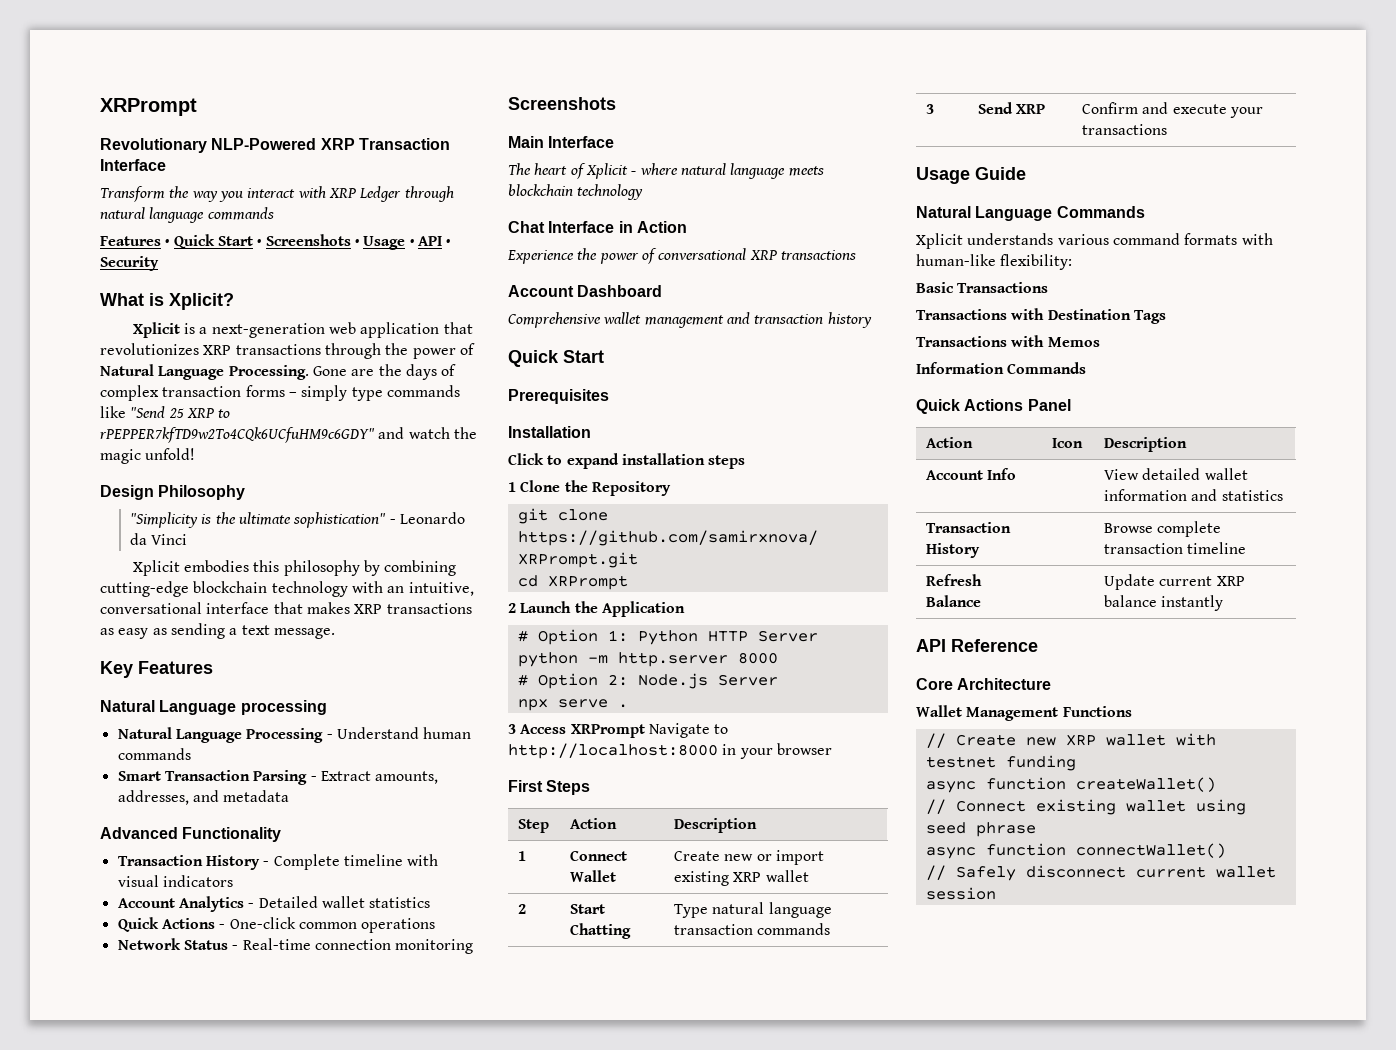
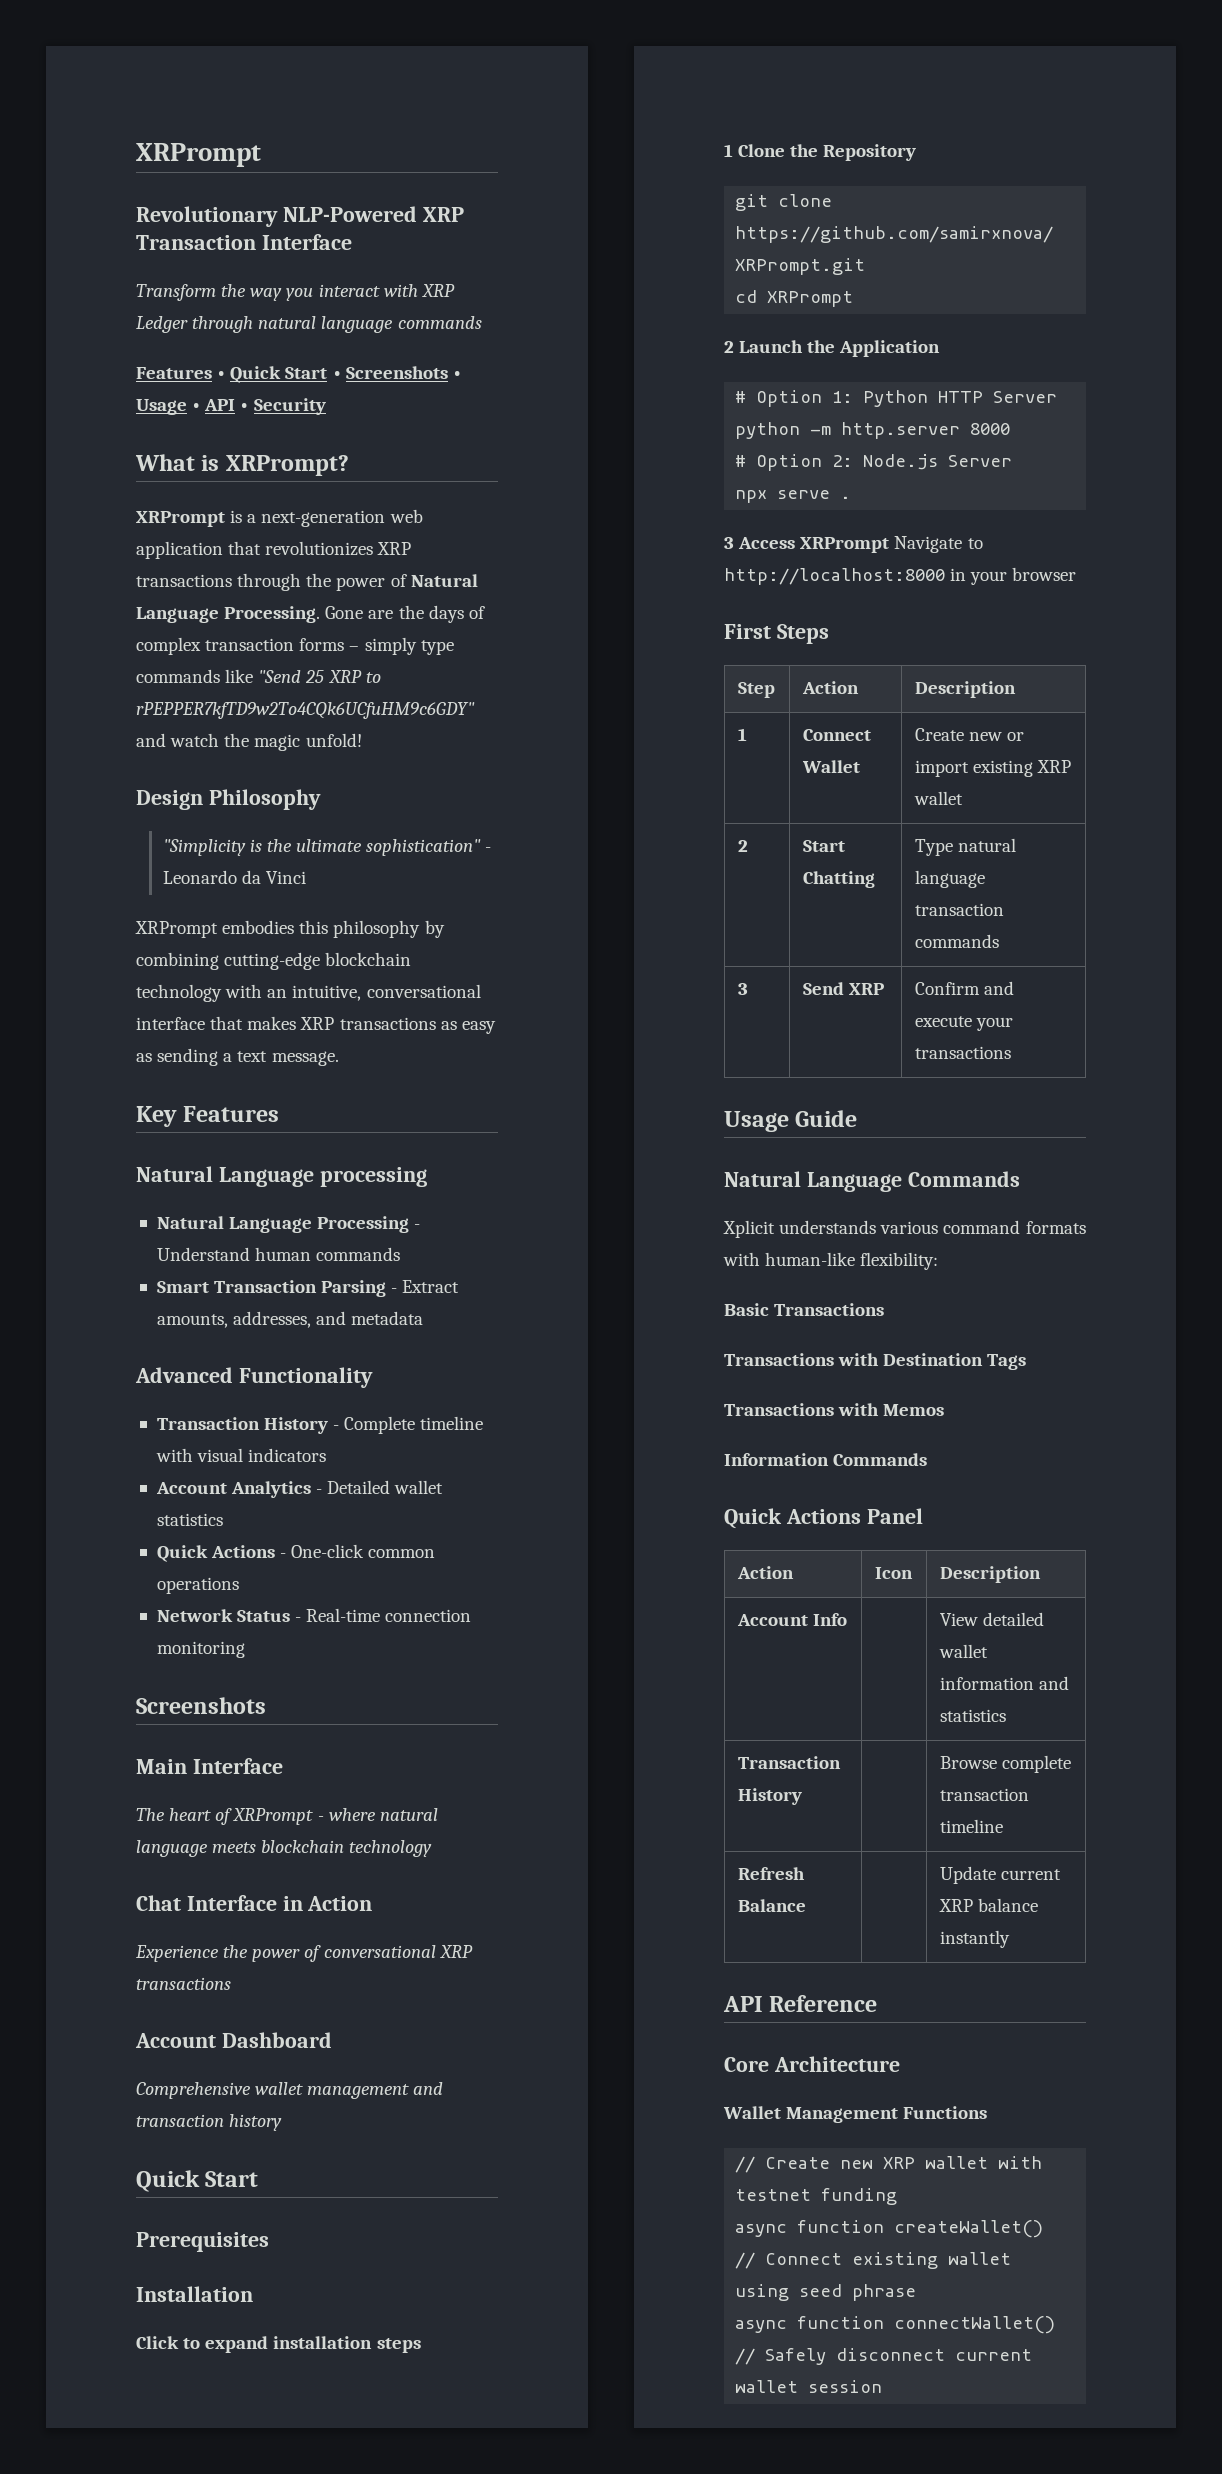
[169,293,234,310] [132,322,180,338] Xplicit? // Xplicit -> [225,455,349,476] [136,511,225,527] XRPrompt? // XRPrompt
[132,560,180,576] Xplicit -> [135,921,218,938] XRPrompt
[585,163,628,179] Xplicit -> [233,1808,314,1825] XRPrompt

